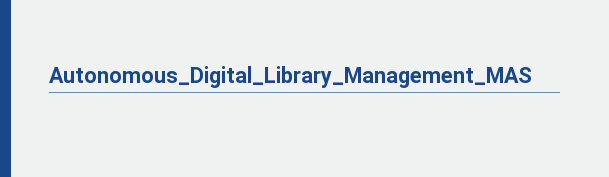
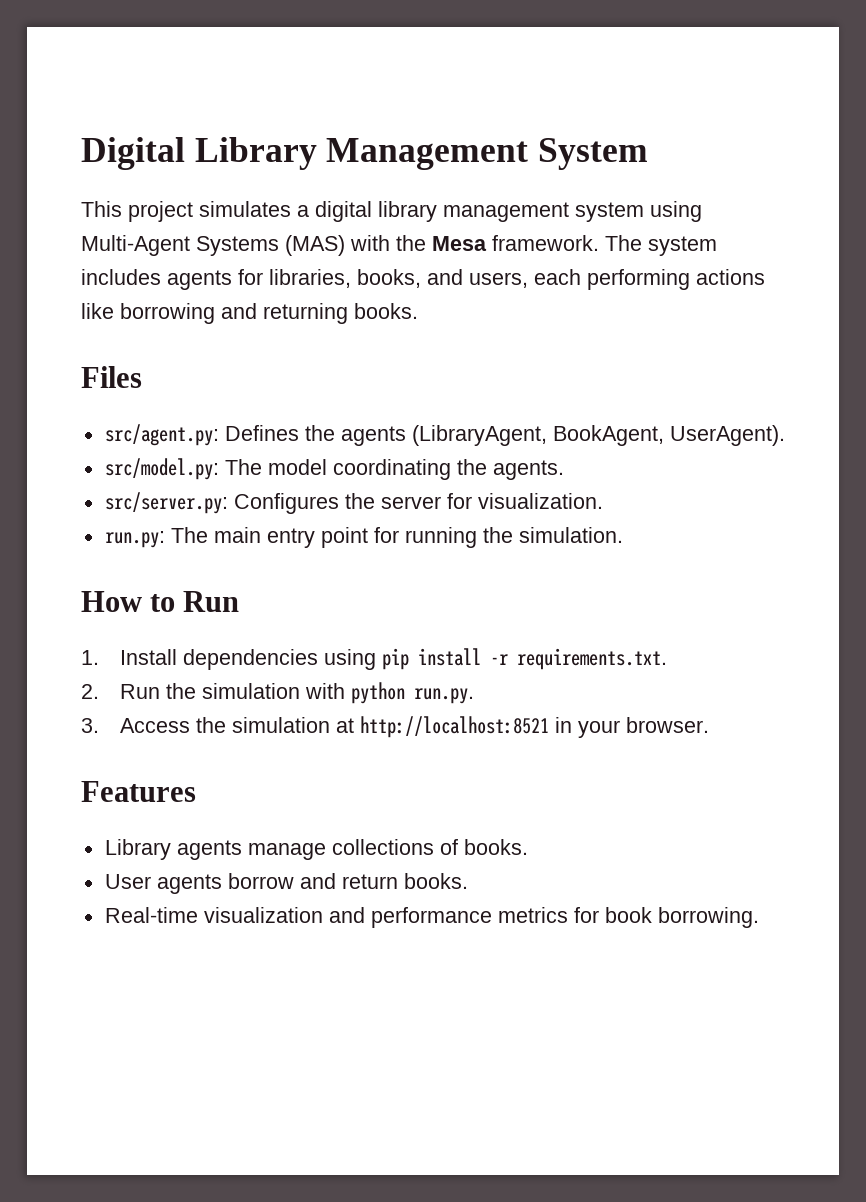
[49,66,532,88] Autonomous_Digital_Library_Management_MAS -> [81,137,648,170] [81,201,702,222] [81,235,717,256] [81,269,765,290] [81,303,418,324] [81,366,142,388] [104,424,785,446] [104,458,564,480] [104,492,603,514] [104,527,623,548] [81,591,240,612] [81,648,667,670] [81,682,474,704] [81,716,709,738] [81,781,196,802] [104,839,528,860] [104,873,468,894] [104,907,759,928] Digital Library Management System // This project simulates a digital library management system using Multi-Agent Systems (MAS) with the Mesa framework. The system includes agents for libraries, books, and users, each performing actions like borrowing and returning books. // Files // src/agent.py: Defines the agents (LibraryAgent, BookAgent, UserAgent). // src/model.py: The model coordinating the agents. // src/server.py: Configures the server for visualization. // run.py: The main entry point for running the simulation. // How to Run // 1. Install dependencies using pip install -r requirements.txt. // 2. Run the simulation with python run.py. // 3. Access the simulation at http://localhost:8521 in your browser. // Features // Library agents manage collections of books. // User agents borrow and return books. // Real-time visualization and performance metrics for book borrowing.

